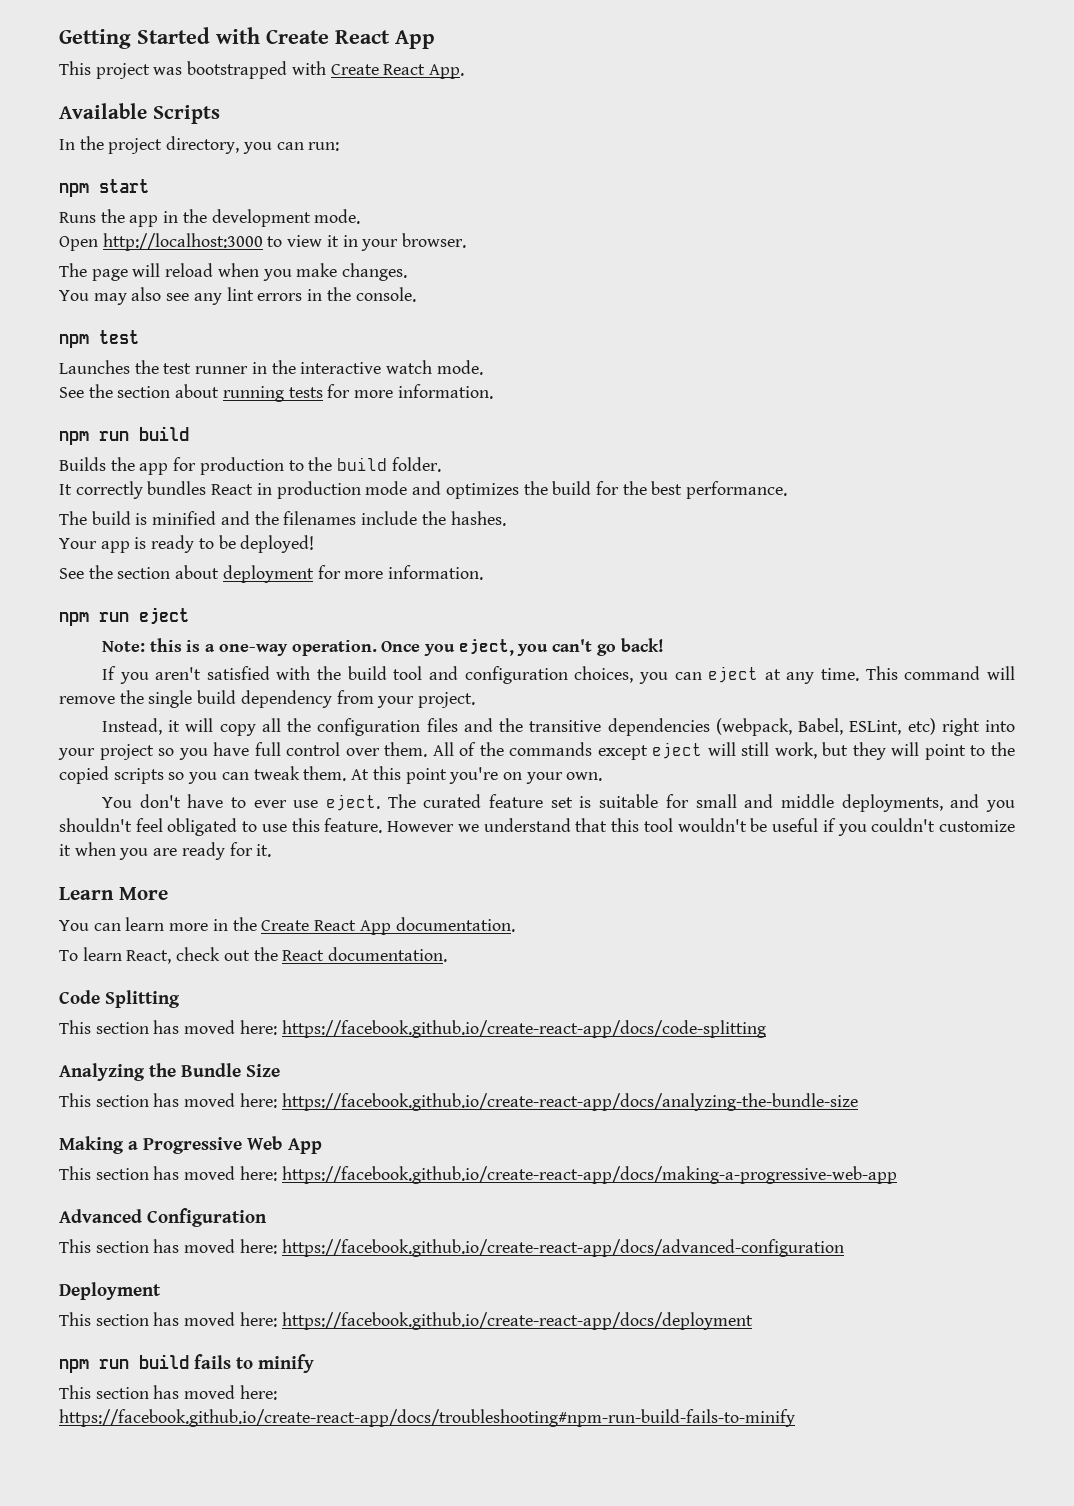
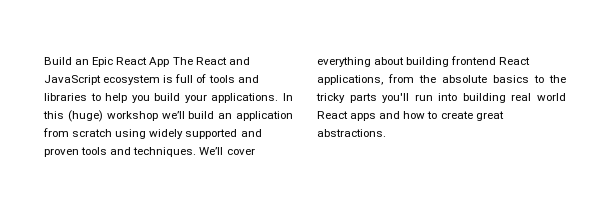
[59,27,435,49] [59,61,465,79] [59,103,220,124] [59,136,340,154] [59,179,149,197] [59,209,361,227] [59,233,467,251] [59,263,408,281] [59,287,416,305] [59,330,139,348] [59,360,483,375] [59,384,493,402] [59,426,189,445] [59,457,441,475] [59,481,788,499] [59,511,506,526] [59,535,315,553] [59,565,484,583] [59,607,189,626] [101,638,664,656] [101,666,1016,684] [59,690,476,708] [101,718,1015,736] [58,742,1015,760] [59,766,603,784] [101,794,1016,812] [59,818,1015,836] [59,842,272,860] [59,887,168,900] [59,917,515,935] [59,947,448,964] [59,990,181,1008] [59,1020,766,1038] [59,1063,281,1081] [59,1093,858,1111] [59,1136,322,1154] [59,1166,897,1184] [59,1208,268,1227] [59,1239,844,1257] [59,1282,161,1300] [59,1312,753,1330] [59,1354,315,1373] [59,1385,277,1400] [59,1409,795,1427] Getting Started with Create React App // This project was bootstrapped with Create React App. // Available Scripts // In the project directory, you can run: // npm start // Runs the app in the development mode. // Open http://localhost:3000 to view it in your browser. // The page will reload when you make changes. // You may also see any lint errors in the console. // npm test // Launches the test runner in the interactive watch mode. // See the section about running tests for more information. // npm run build // Builds the app for production to the build folder. // It correctly bundles React in production mode and optimizes the build for the best performance. // The build is minified and the filenames include the hashes. // Your app is ready to be deployed! // See the section about deployment for more information. // npm run eject // Note: this is a one-way operation. Once you eject, you can't go back! // If you aren't satisfied with the build tool and configuration choices, you can eject at any time. This command will remove the single build dependency from your project. // Instead, it will copy all the configuration files and the transitive dependencies (webpack, Babel, ESLint, etc) right into your project so you have full control over them. All of the commands except eject will still work, but they will point to the copied scripts so you can tweak them. At this point you're on your own. // You don't have to ever use eject. The curated feature set is suitable for small and middle deployments, and you shouldn't feel obligated to use this feature. However we understand that this tool wouldn't be useful if you couldn't customize it when you are ready for it. // Learn More // You can learn more in the Create React App documentation. // To learn React, check out the React documentation. // Code Splitting // This section has moved here: https://facebook.github.io/create-react-app/docs/code-splitting // Analyzing the Bundle Size // This section has moved here: https://facebook.github.io/create-react-app/docs/analyzing-the-bundle-size // Making a Progressive Web App // This section has moved here: https://facebook.github.io/create-react-app/docs/making-a-progressive-web-app // Advanced Configuration // This section has moved here: https://facebook.github.io/create-react-app/docs/advanced-configuration // Deployment // This section has moved here: https://facebook.github.io/create-react-app/docs/deployment // npm run build fails to minify // This section has moved here: https://facebook.github.io/create-react-app/docs/troubleshooting#npm-run-build-fails-to-minify -> [44,57,250,67] [44,74,259,85] [44,93,293,103] [43,110,293,122] [43,128,262,139] [44,147,255,157] [317,56,531,67] [317,74,566,85] [316,93,566,103] [317,111,504,121] [317,129,386,137] Build an Epic React App The React and JavaScript ecosystem is full of tools and libraries to help you build your applications. In this (huge) workshop we’ll build an application from scratch using widely supported and proven tools and techniques. We’ll cover everything about building frontend React applications, from the absolute basics to the tricky parts you'll run into building real world React apps and how to create great abstractions.

